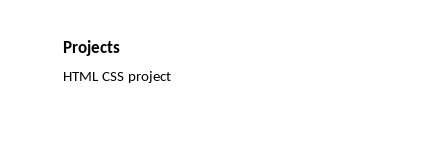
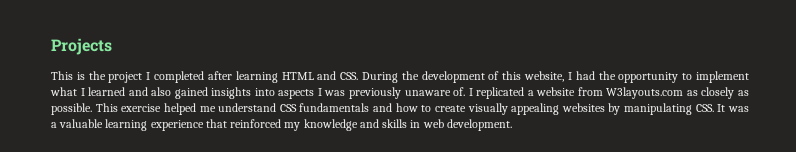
[63,71,171,83] HTML CSS project -> [51,71,750,83] [50,87,749,99] [51,103,750,115] [51,119,512,131] This is the project I completed after learning HTML and CSS. During the development of this website, I had the opportunity to implement what I learned and also gained insights into aspects I was previously unaware of. I replicated a website from W3layouts.com as closely as possible. This exercise helped me understand CSS fundamentals and how to create visually appealing websites by manipulating CSS. It was a valuable learning experience that reinforced my knowledge and skills in web development.

